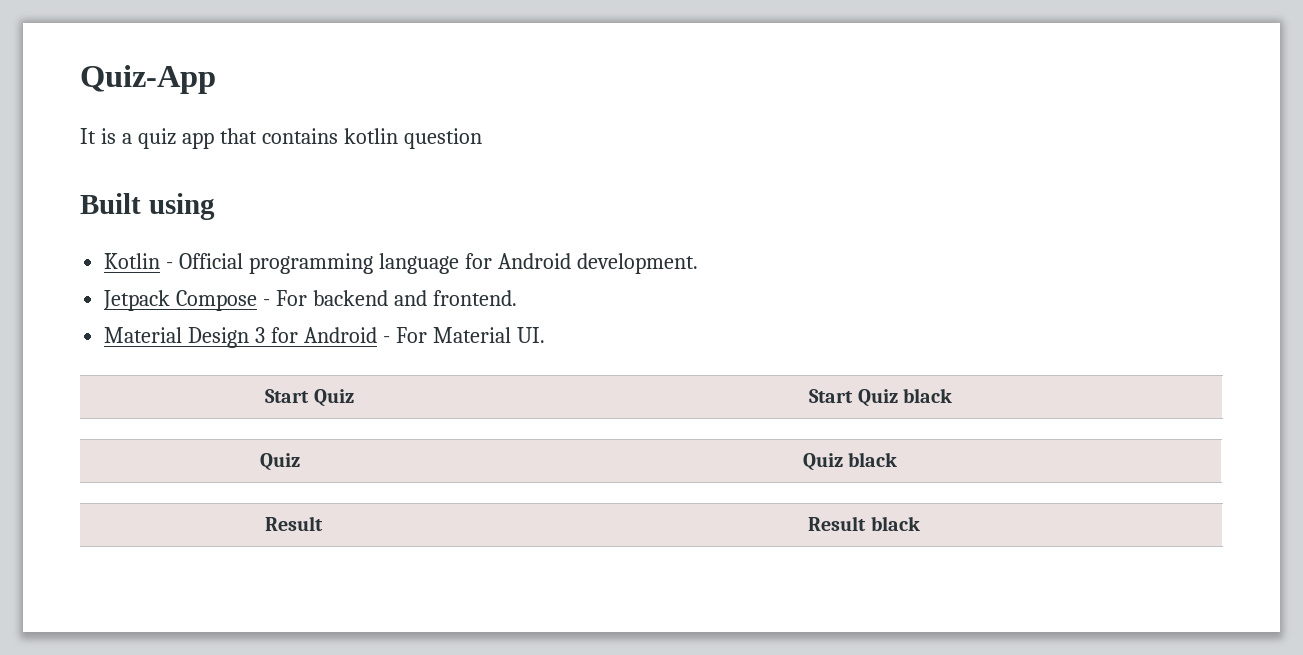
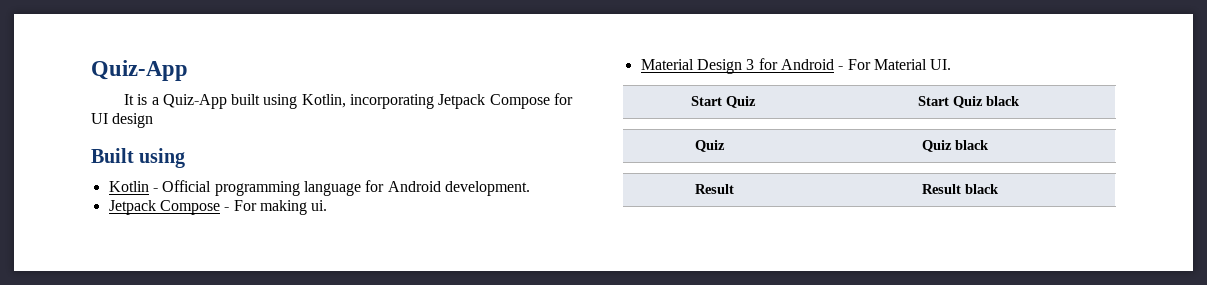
[137,128,482,149] quiz app that contains kotlin question -> [162,93,574,109] [91,113,154,128] Quiz-App built using Kotlin, incorporating Jetpack Compose for UI design
[312,290,517,306] backend and frontend. -> [259,200,328,215] making ui.

